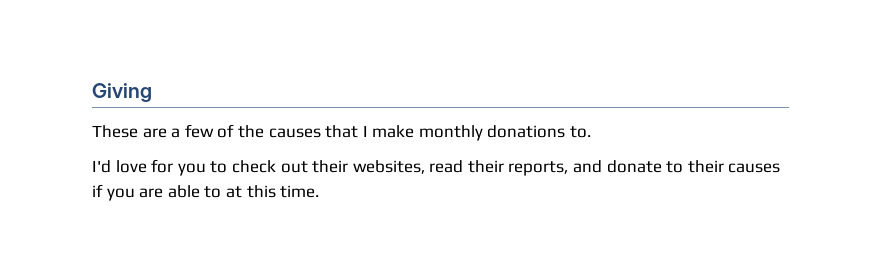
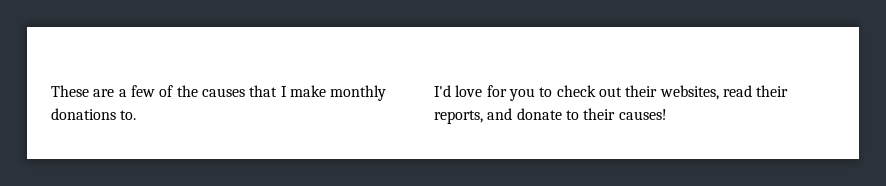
[92,83,152,102] Giving // -> (51, 91) none
[728,163,781,173] [92,184,320,201] causes if you are able to at this time. -> [618,109,667,120] causes!

